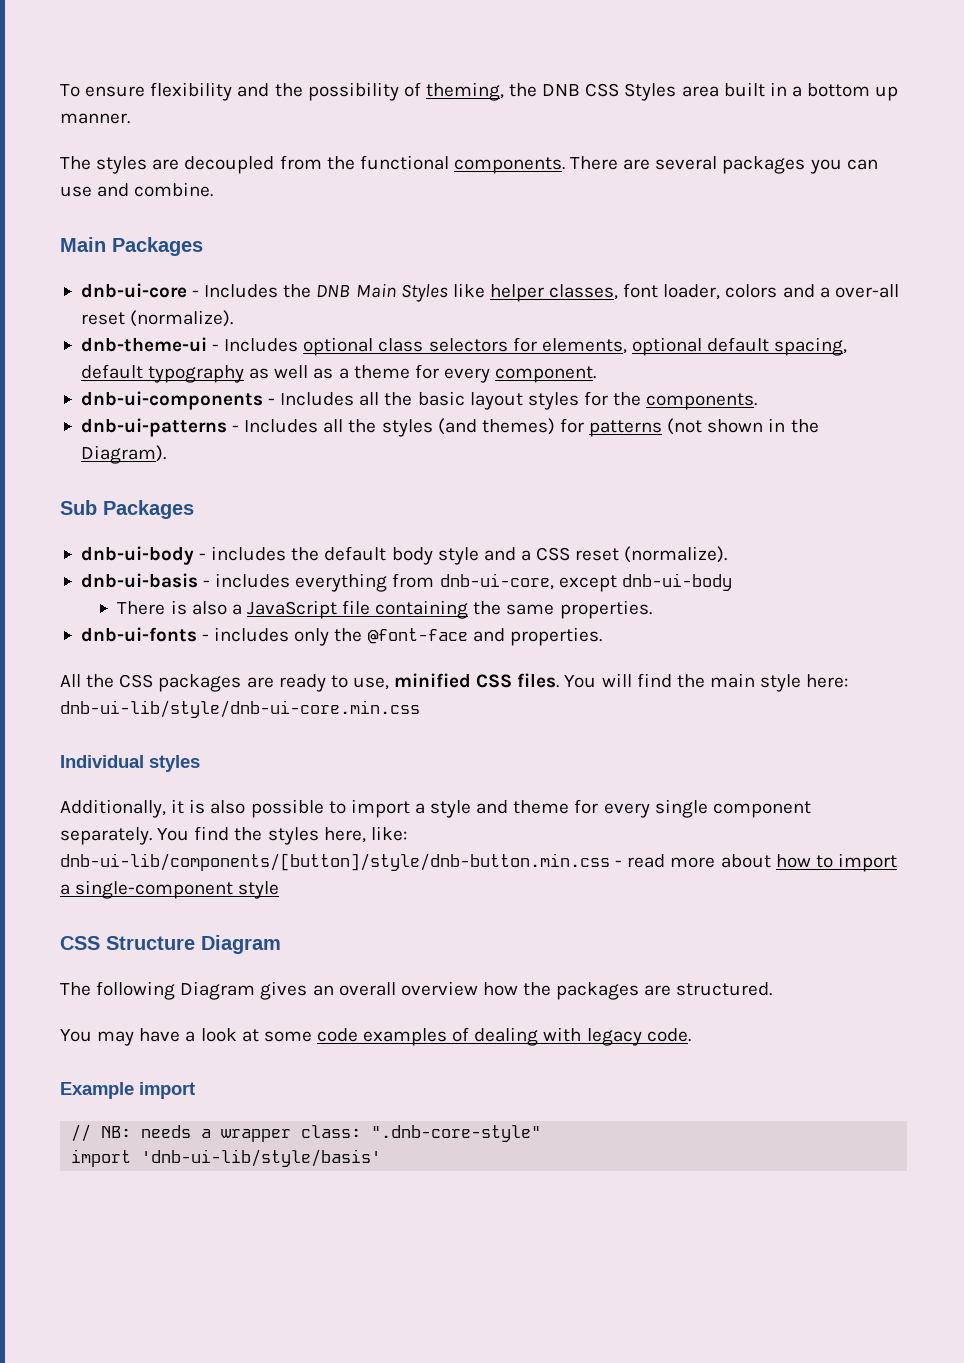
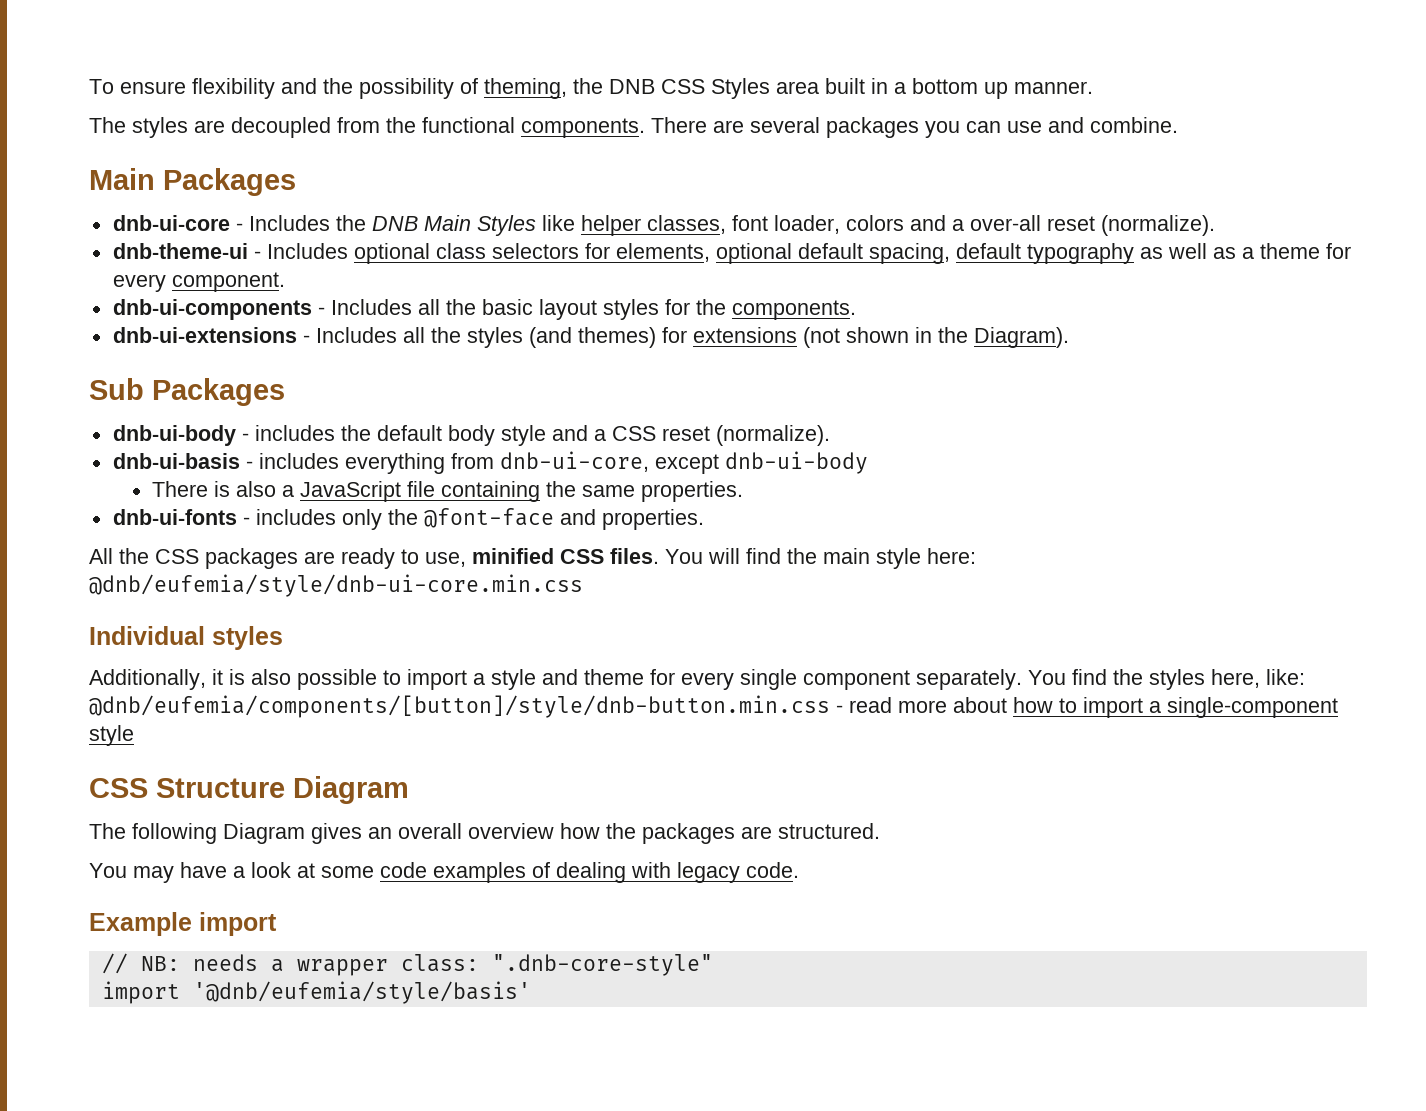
[80,418,227,437] dnb-ui-patterns -> [112,327,297,343] dnb-ui-extensions
[589,420,663,437] patterns -> [692,327,797,343] extensions
[60,700,420,718] dnb-ui-lib/style/dnb-ui-core.min.css -> [89,574,583,597] @dnb/eufemia/style/dnb-ui-core.min.css
[60,853,610,871] dnb-ui-lib/components/[button]/style/dnb-button.min.css -> [89,695,830,718] @dnb/eufemia/components/[button]/style/dnb-button.min.css
[141,1149,382,1167] 'dnb-ui-lib/style/basis' -> [192,981,531,1004] '@dnb/eufemia/style/basis'

